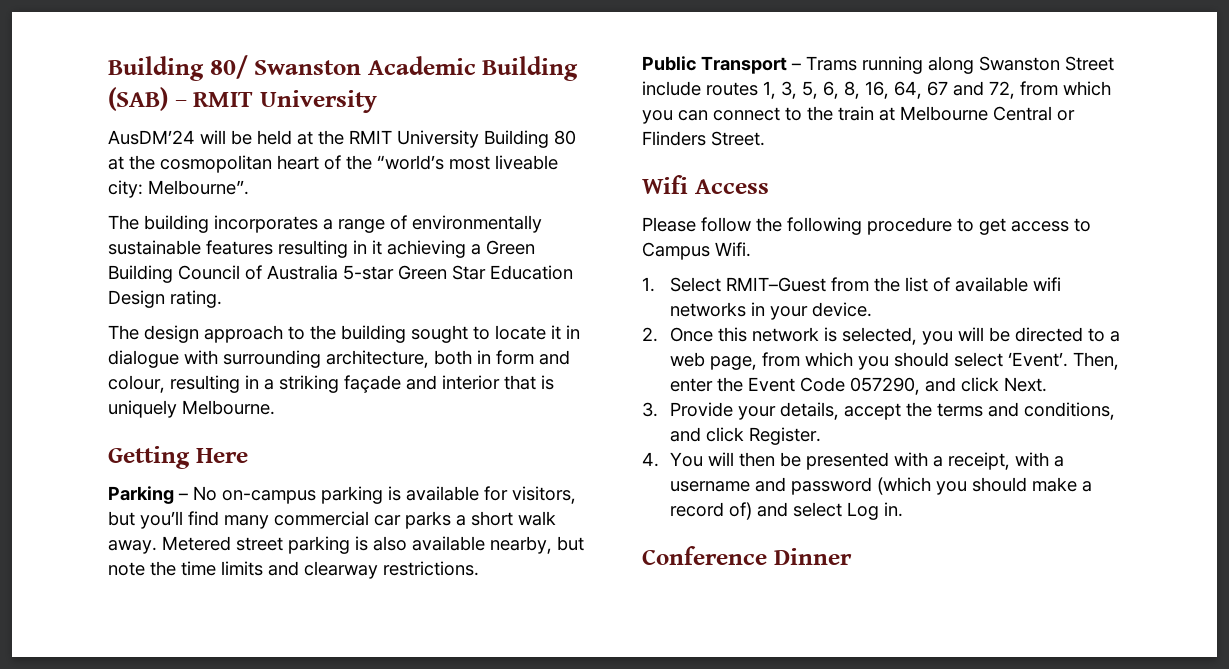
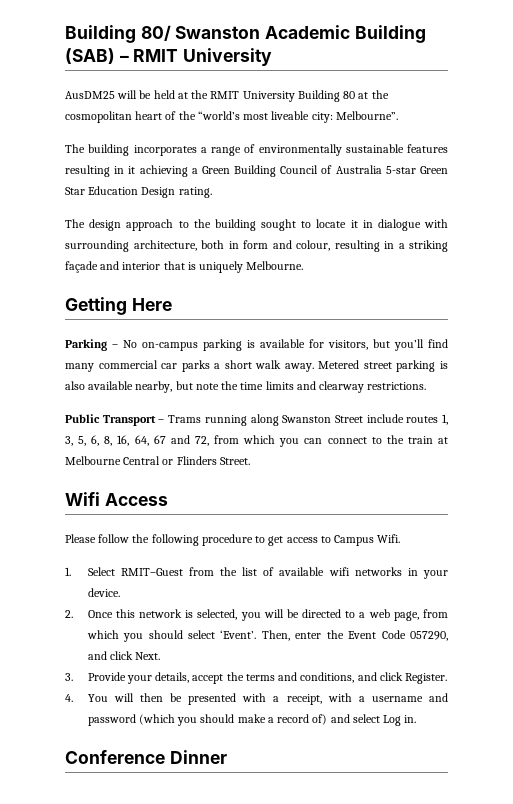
[108,130,195,145] AusDM’24 -> [65,91,115,99] AusDM25

